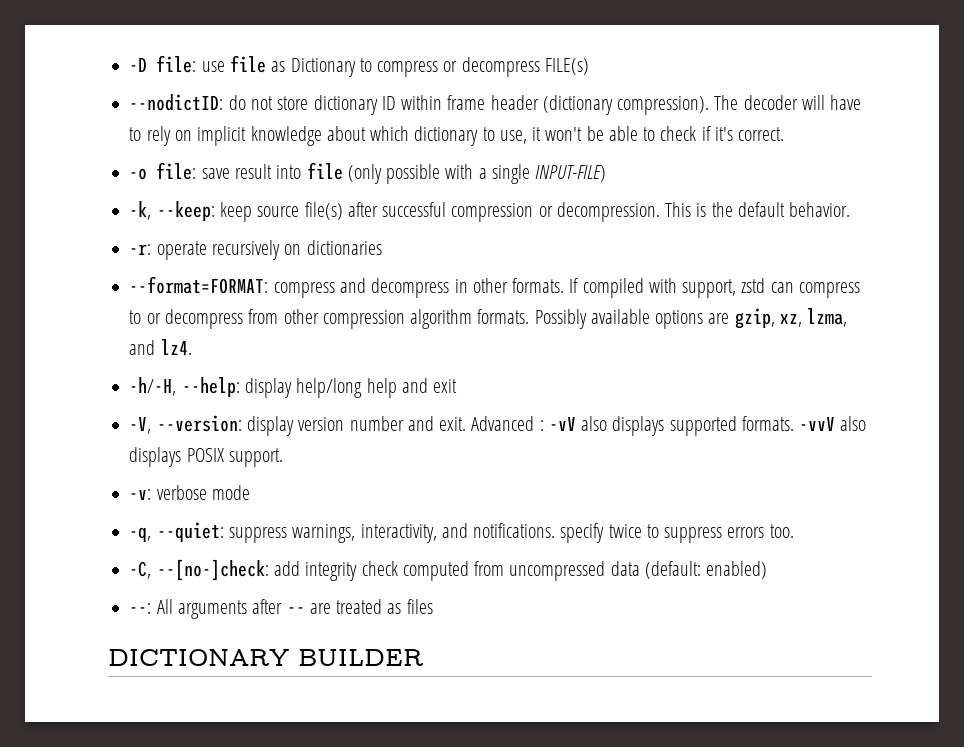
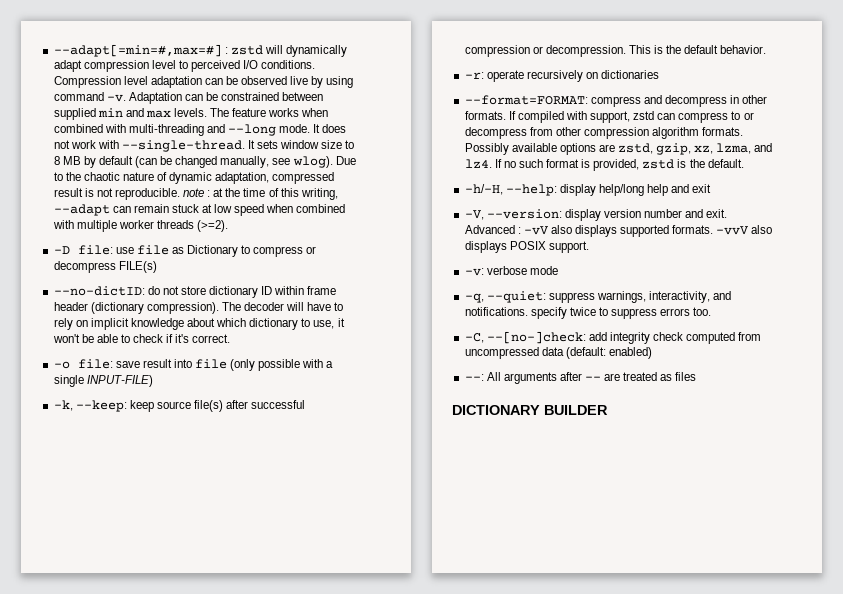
(129, 65) none -> [53,44,348,57] [53,60,316,72] [53,76,354,88] [53,92,324,104] [53,108,329,120] [53,124,347,136] [53,140,355,152] [53,156,356,168] [53,172,335,184] [53,188,338,200] [53,204,346,216] [52,220,229,232] --adapt[=min=#,max=#] : zstd will dynamically adapt compression level to perceived I/O conditions. Compression level adaptation can be observed live by using command -v. Adaptation can be constrained between supplied min and max levels. The feature works when combined with multi-threading and --long mode. It does not work with --single-thread. It sets window size to 8 MB by default (can be changed manually, see wlog). Due to the chaotic nature of dynamic adaptation, compressed result is not reproducible. note : at the time of this writing, --adapt can remain stuck at low speed when combined with multiple worker threads (>=2). //
[129,94,224,111] --nodictID: -> [53,286,145,296] --no-dictID:
(730, 318) none -> [618,143,654,154] zstd,
(192, 347) none -> [494,159,744,171] If no such format is provided, zstd is the default.

